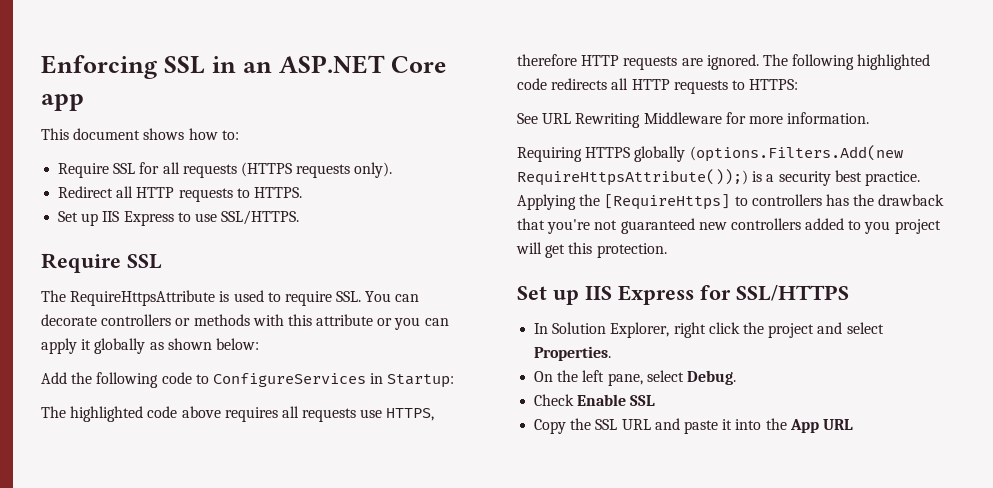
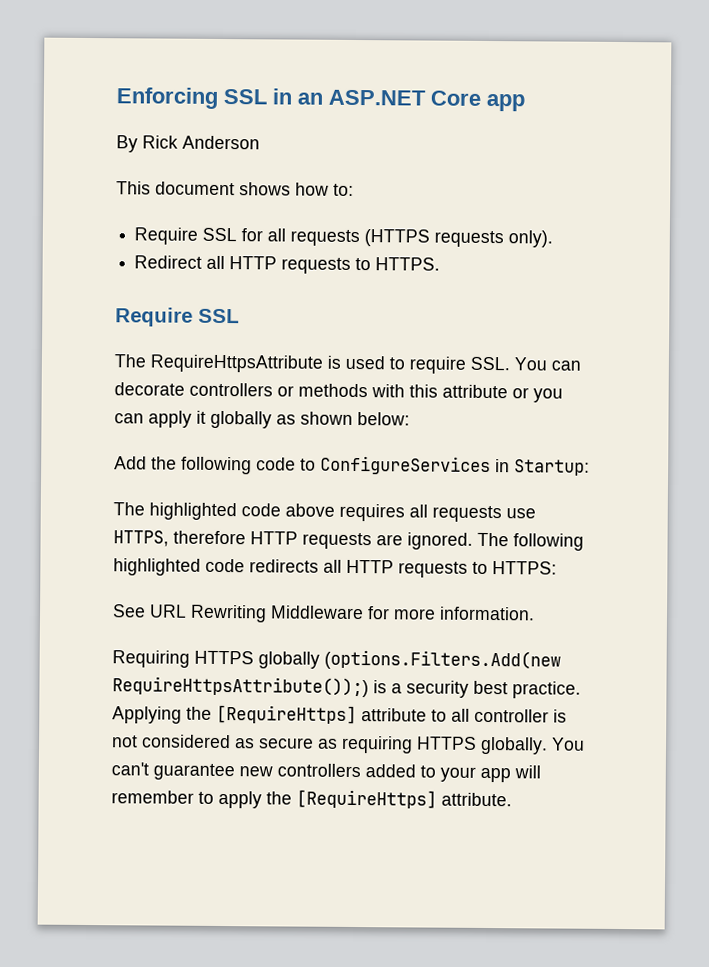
(84, 102) none -> [116,135,260,153] // By Rick Anderson
[58,210,300,226] // Set up IIS Express to use SSL/HTTPS. -> (441, 264) none
[734,194,945,206] [517,218,941,234] [516,242,667,258] [517,285,849,305] [534,322,884,338] [534,346,612,361] [534,370,736,386] [534,394,656,406] [534,418,853,434] to controllers has the drawback that you're not guaranteed new controllers added to you project will get this protection. // Set up IIS Express for SSL/HTTPS // In Solution Explorer, right click the project and select Properties. // On the left pane, select Debug. // Check Enable SSL // Copy the SSL URL and paste it into the App URL -> [361,708,567,723] [112,734,585,755] [111,762,541,783] [111,789,512,809] attribute to all controller is not considered as secure as requiring HTTPS globally. You can't guarantee new controllers added to your app will remember to apply the [RequireHttps] attribute.

